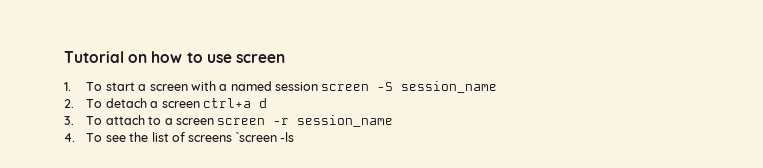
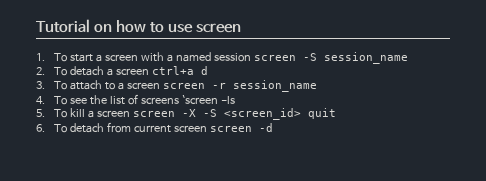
(295, 137) none -> [36,108,337,120] [36,122,274,133] // 5. To kill a screen screen -X -S <screen_id> quit // 6. To detach from current screen screen -d

